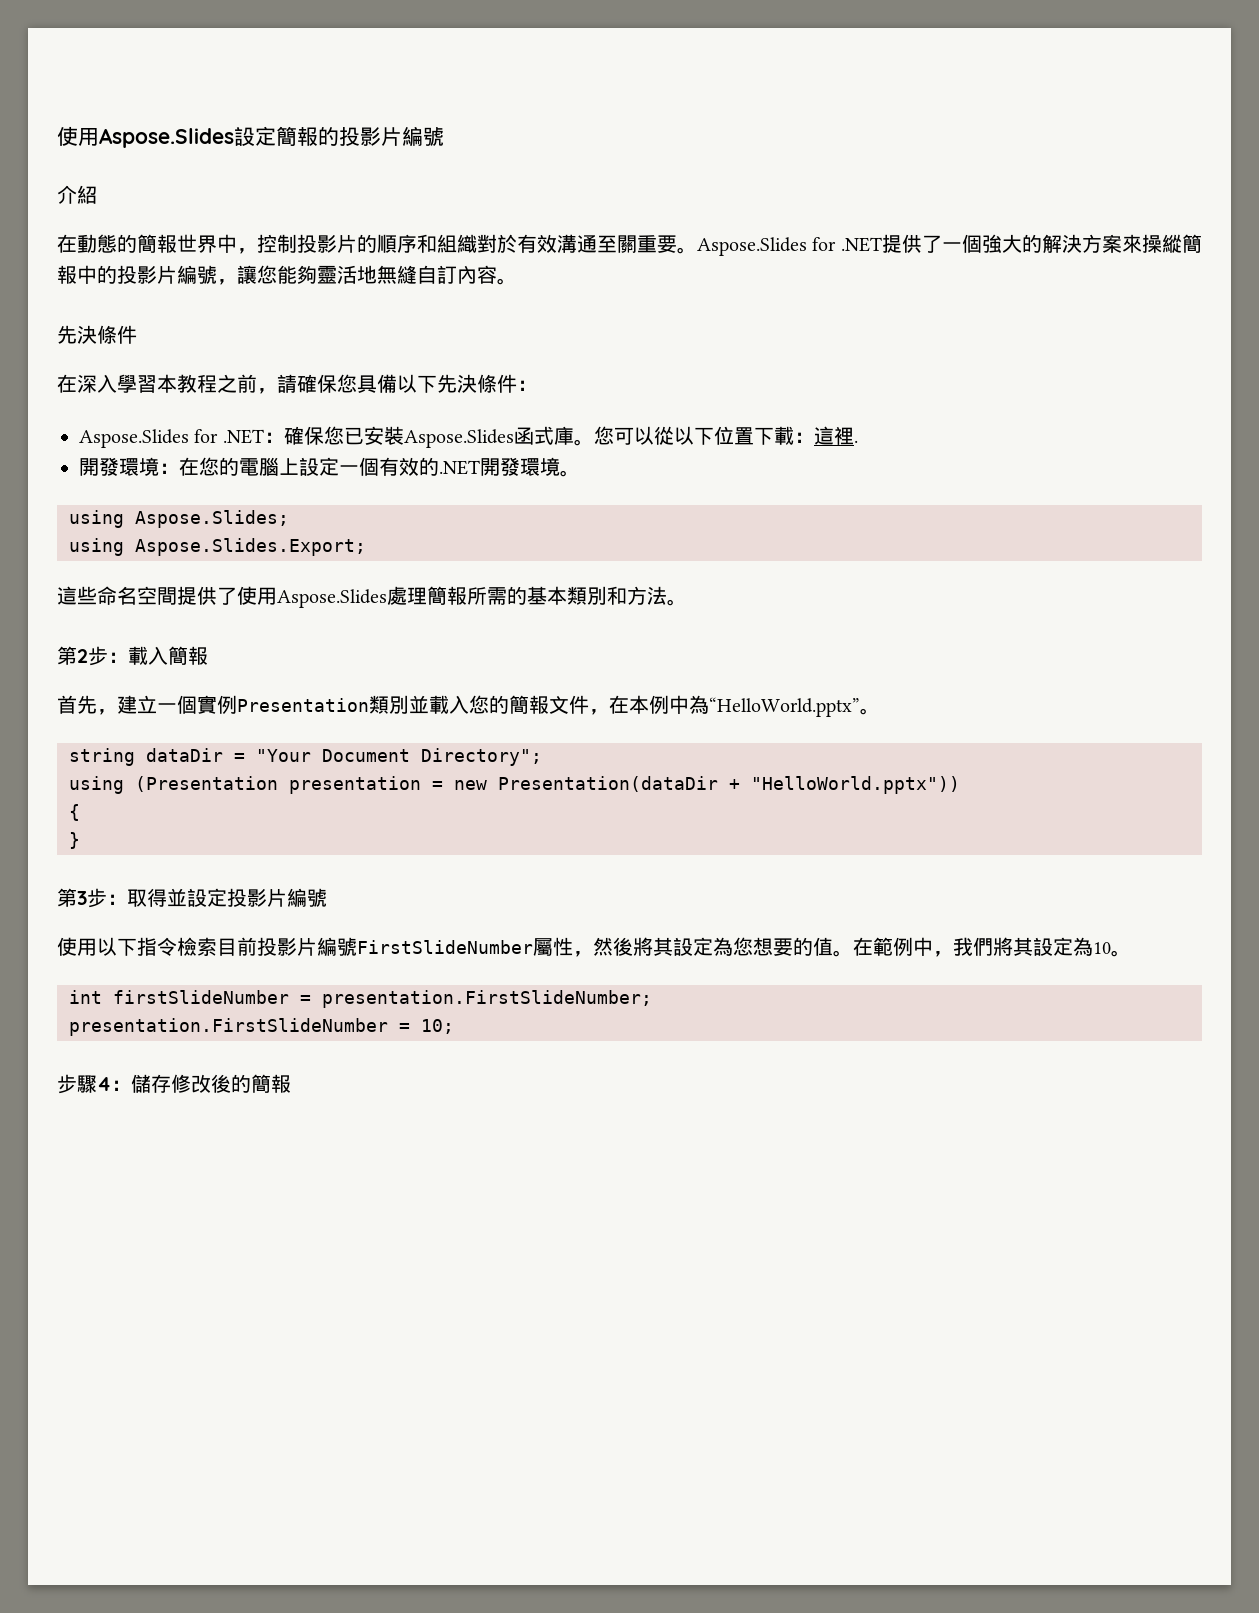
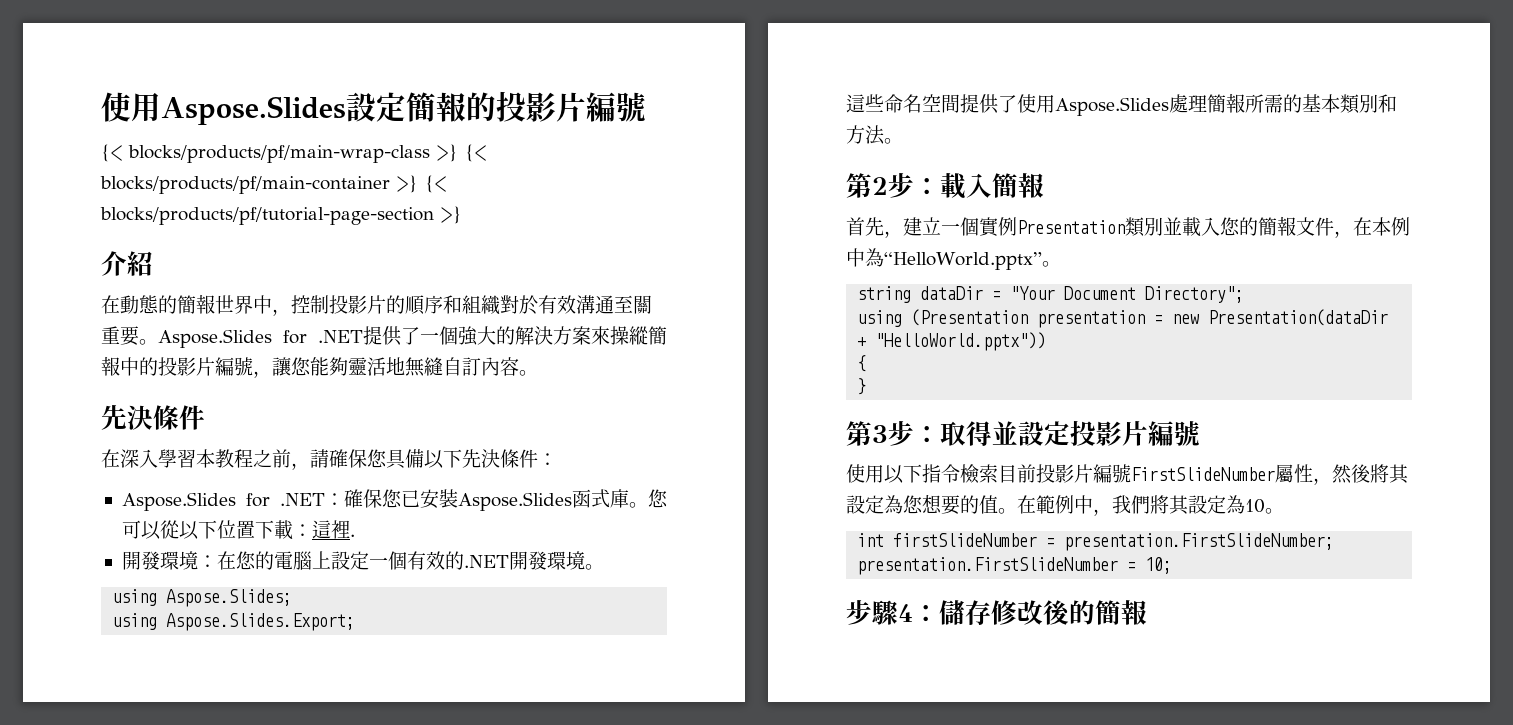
(444, 136) none -> [101,144,486,163] [100,175,446,194] [100,206,462,225] // {< blocks/products/pf/main-wrap-class >} {< blocks/products/pf/main-container >} {< blocks/products/pf/tutorial-page-section >}

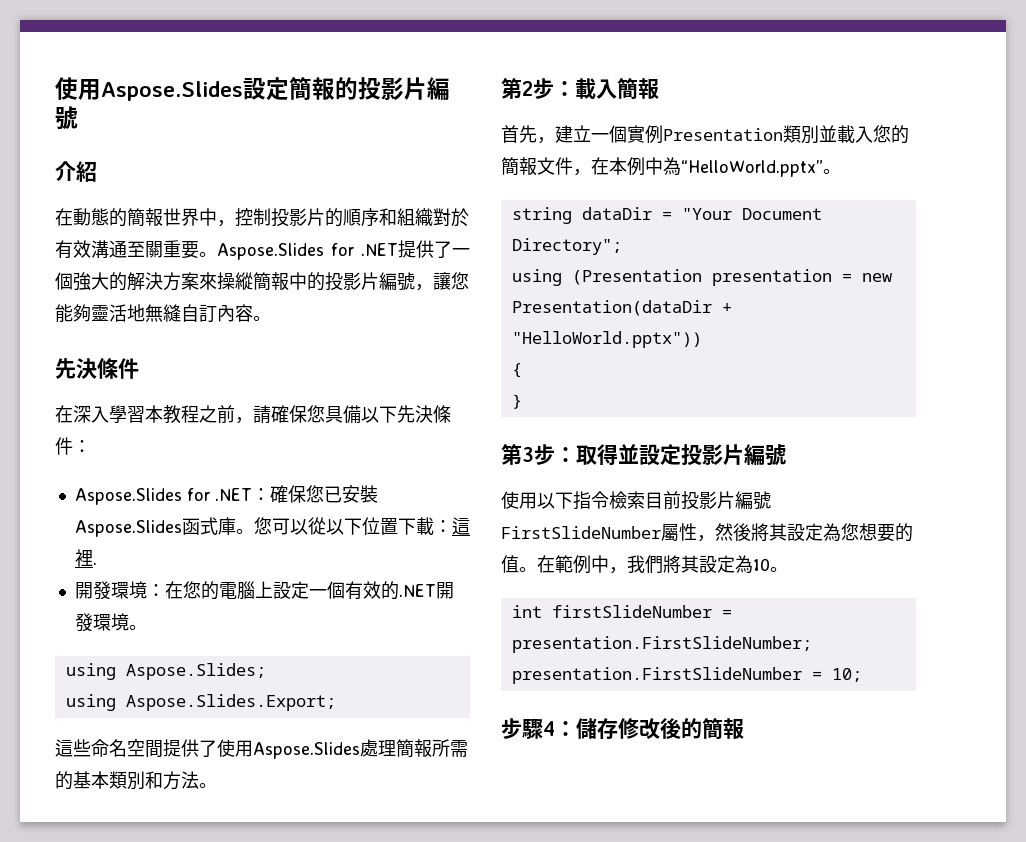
[101,144,486,163] [100,175,446,194] [100,206,462,225] // {< blocks/products/pf/main-wrap-class >} {< blocks/products/pf/main-container >} {< blocks/products/pf/tutorial-page-section >} -> (78, 118) none

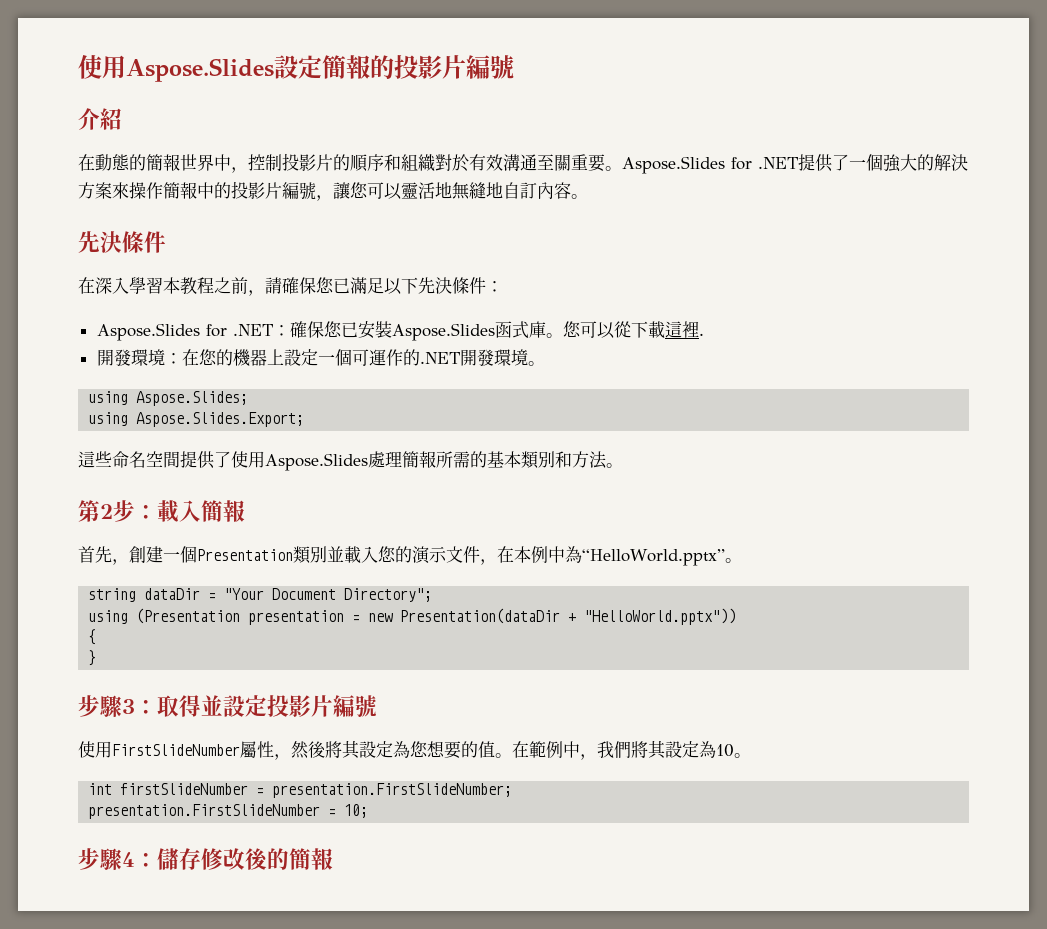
[235,272,253,290] 縱 -> [146,182,163,199] 作
[55,304,91,323] 能夠 -> [367,182,402,200] 可以
(181, 313) none -> [486,182,503,199] 地
[325,405,361,424] 具備 -> [333,277,384,294] 已滿足
[325,517,452,535] 以下位置下載： -> [630,321,665,339] 下載
[218,581,255,600] 電腦 -> [232,349,267,366] 機器
[344,581,381,600] 有效 -> [351,349,403,366] 可運作
[555,125,663,144] 建立一個實例 -> [129,546,197,563] 創建一個
[501,157,537,176] 簡報 -> [412,546,447,564] 演示
[501,444,555,465] 第3步 -> [78,695,135,718] 步驟3
[537,491,771,510] 以下指令檢索目前投影片編號 -> (112, 749) none

